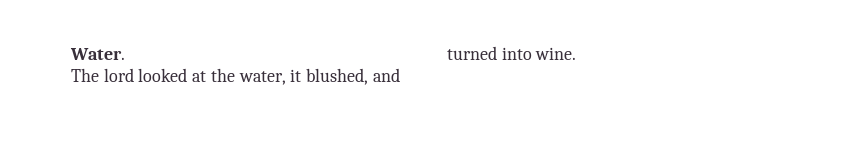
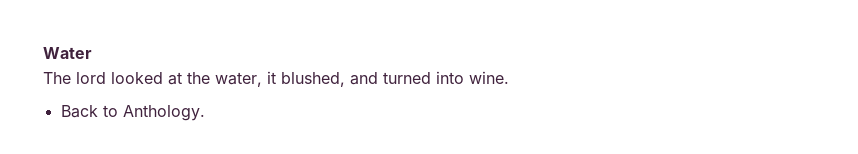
[70,48,125,60] Water. -> [43,47,92,59] Water
(577, 53) none -> [60,105,205,121] // Back to Anthology.

